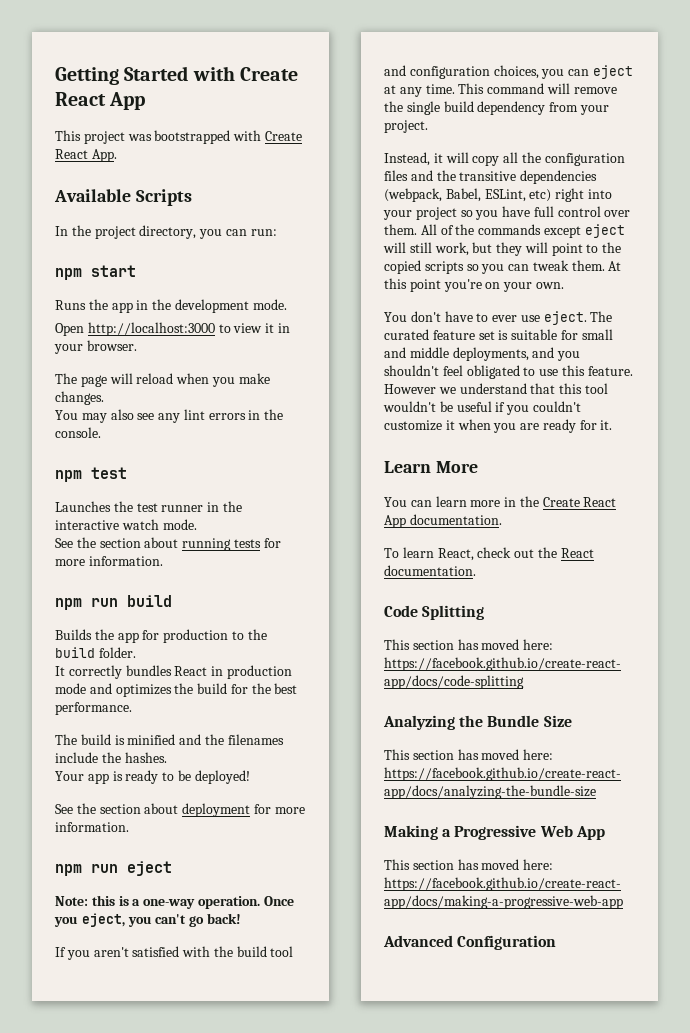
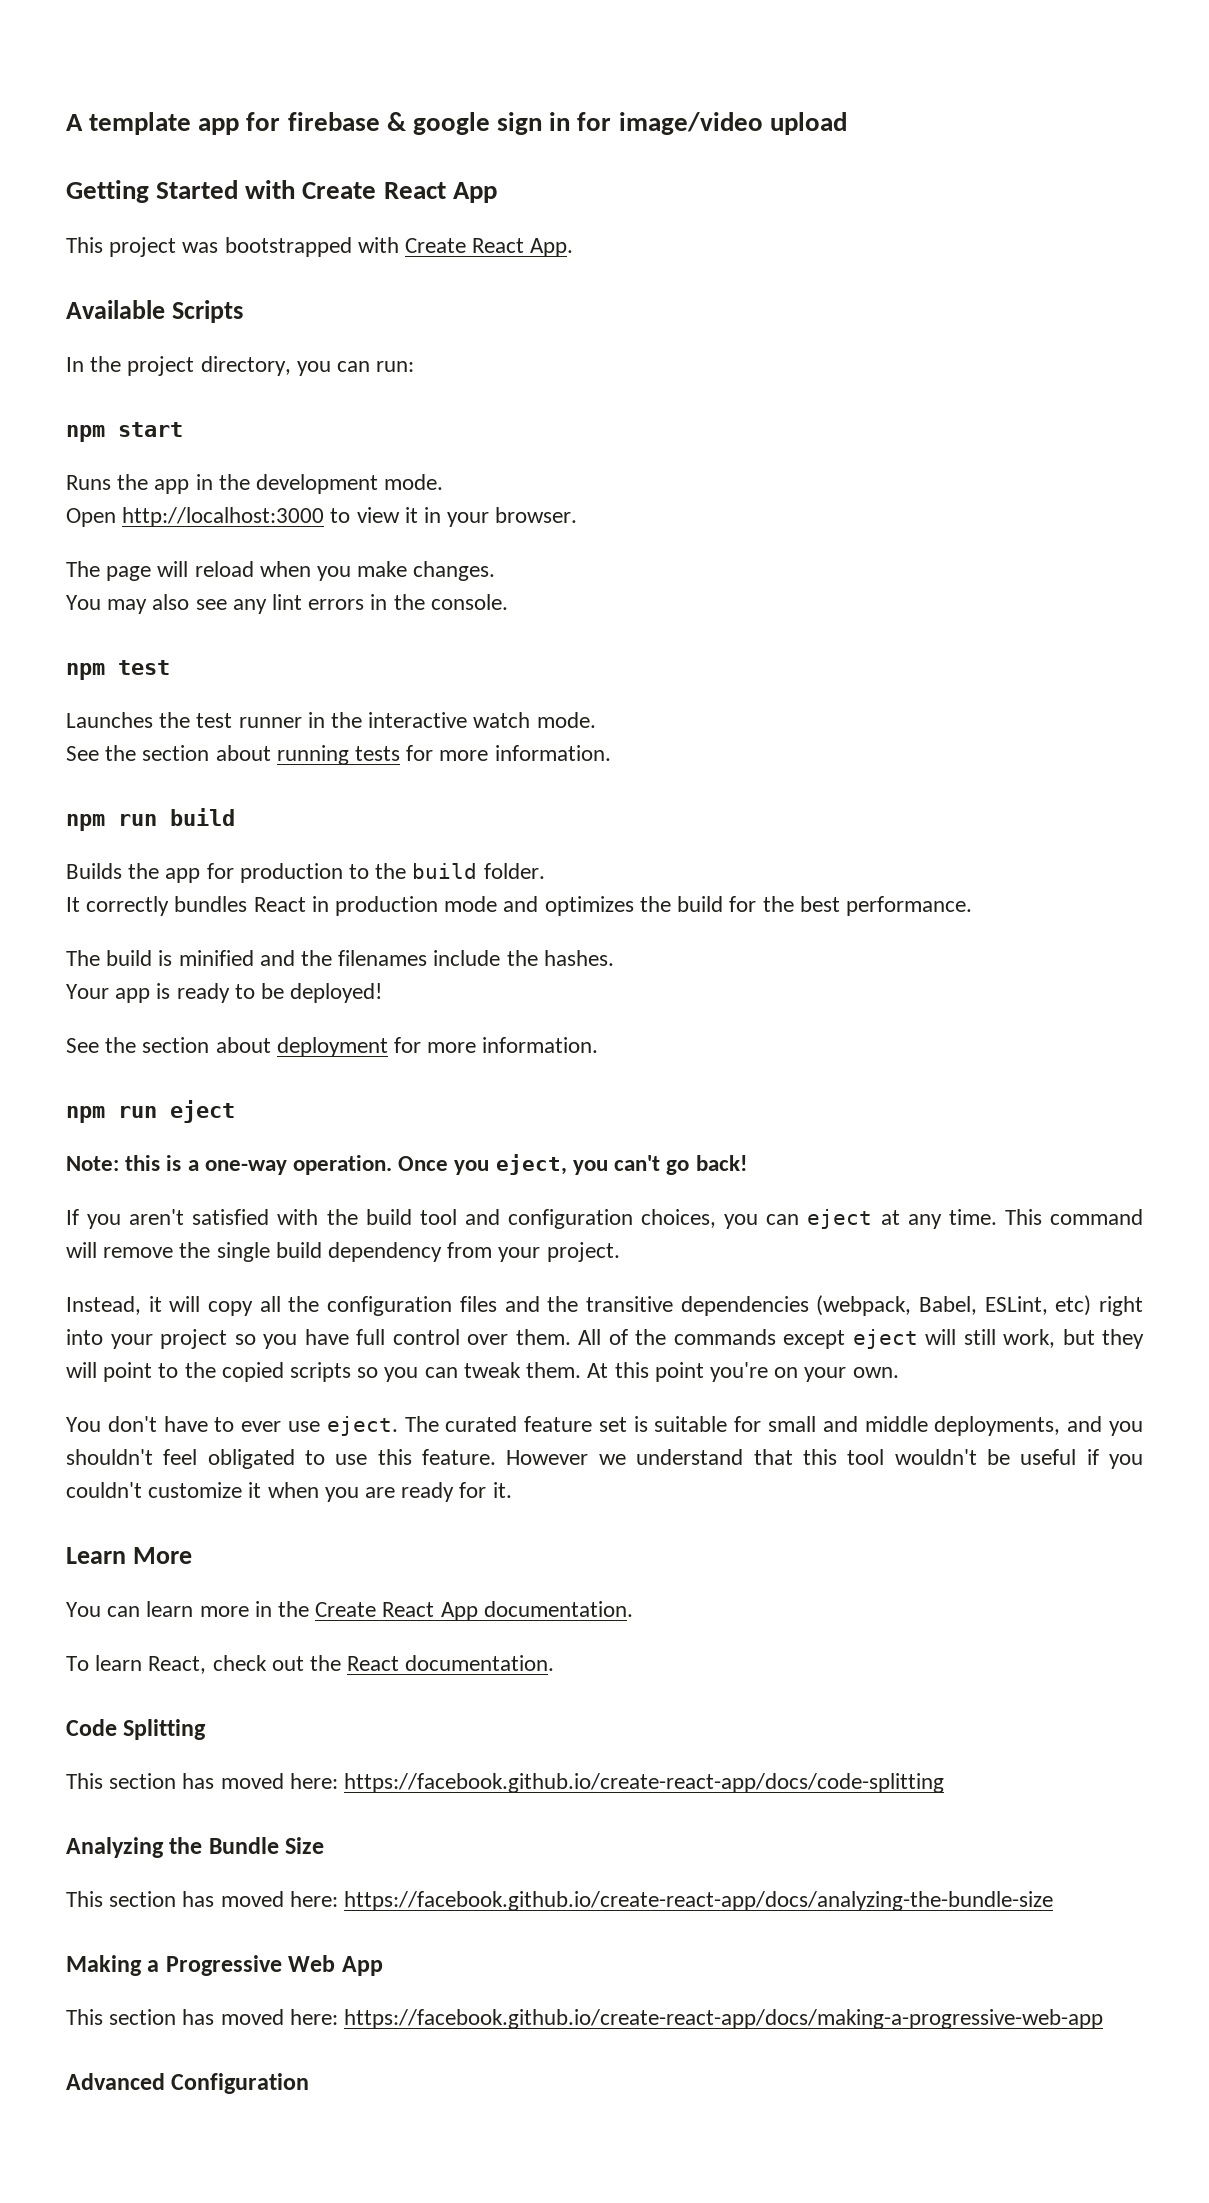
(55, 76) none -> [66,112,847,135] A template app for firebase & google sign in for image/video upload //

